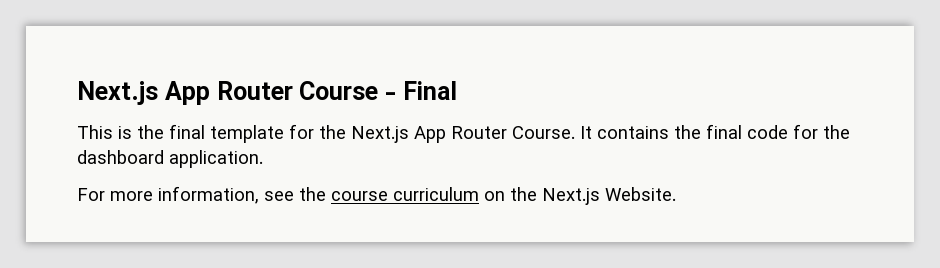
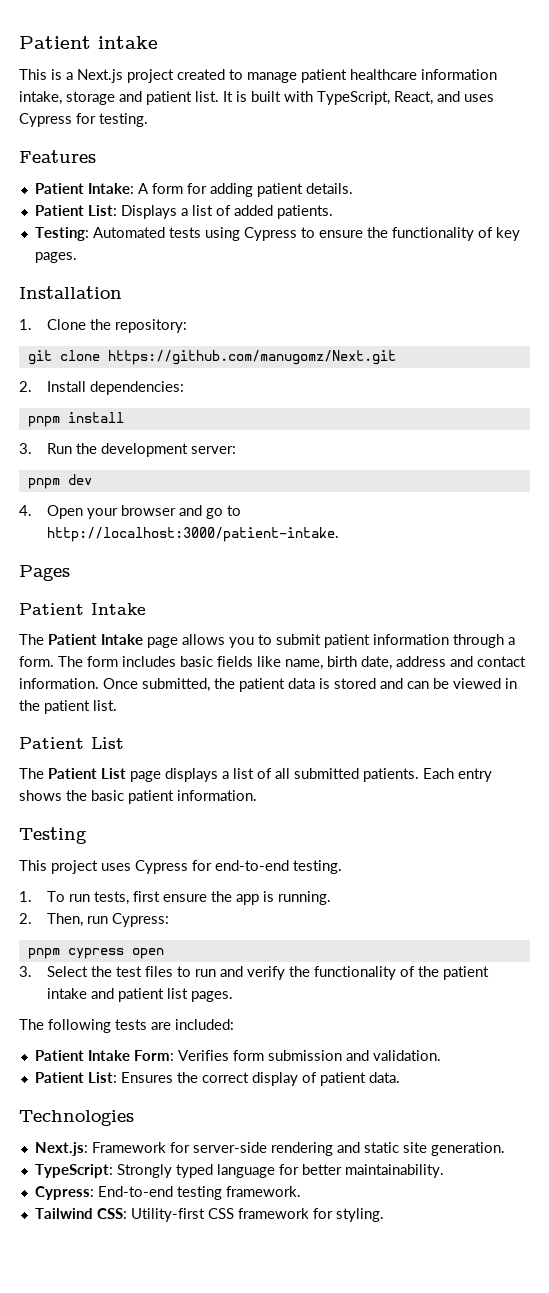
[77,81,457,105] [77,124,850,143] [77,150,263,168] [77,186,676,205] Next.js App Router Course - Final // This is the final template for the Next.js App Router Course. It contains the final code for the dashboard application. // For more information, see the course curriculum on the Next.js Website. -> [19,36,158,49] [19,69,497,83] [19,91,494,105] [19,113,148,127] [19,150,96,163] [34,183,353,197] [34,205,333,219] [34,227,520,241] [34,252,77,263] [19,286,122,299] [19,319,187,333] [27,350,396,365] [19,381,184,395] [27,412,124,427] [19,443,236,457] [27,474,92,489] [19,505,241,519] [46,527,339,542] [19,565,70,581] [19,603,146,615] [19,634,515,648] [19,656,526,670] [19,678,517,692] [19,700,117,714] [19,737,124,749] [19,768,492,782] [19,790,257,804] [19,827,87,844] [19,860,342,874] [19,891,331,905] [19,913,169,927] [27,948,164,959] [19,966,489,980] [46,988,233,1002] [19,1019,234,1033] [34,1050,441,1061] [34,1072,400,1086] [19,1110,134,1126] [34,1142,505,1156] [34,1164,444,1178] [34,1186,301,1200] [34,1208,384,1222] Patient intake // This is a Next.js project created to manage patient healthcare information intake, storage and patient list. It is built with TypeScript, React, and uses Cypress for testing. // Features // Patient Intake: A form for adding patient details. // Patient List: Displays a list of added patients. // Testing: Automated tests using Cypress to ensure the functionality of key pages. // Installation // 1. Clone the repository: // git clone https://github.com/manugomz/Next.git // 2. Install dependencies: // pnpm install // 3. Run the development server: // pnpm dev // 4. Open your browser and go to http://localhost:3000/patient-intake. // Pages // Patient Intake // The Patient Intake page allows you to submit patient information through a form. The form includes basic fields like name, birth date, address and contact information. Once submitted, the patient data is stored and can be viewed in the patient list. // Patient List // The Patient List page displays a list of all submitted patients. Each entry shows the basic patient information. // Testing // This project uses Cypress for end-to-end testing. // 1. To run tests, first ensure the app is running. // 2. Then, run Cypress: // pnpm cypress open // 3. Select the test files to run and verify the functionality of the patient intake and patient list pages. // The following tests are included: // Patient Intake Form: Verifies form submission and validation. // Patient List: Ensures the correct display of patient data. // Technologies // Next.js: Framework for server-side rendering and static site generation. // TypeScript: Strongly typed language for better maintainability. // Cypress: End-to-end testing framework. // Tailwind CSS: Utility-first CSS framework for styling.

